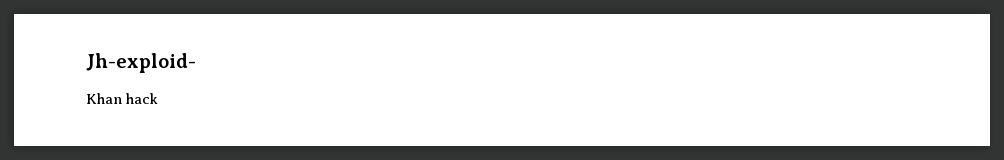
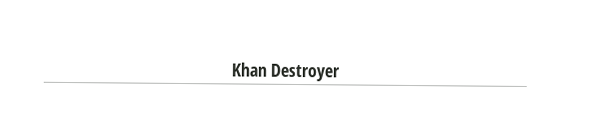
[86,53,196,73] [86,93,158,104] Jh-exploid- // Khan hack -> [230,62,341,82] Khan Destroyer

